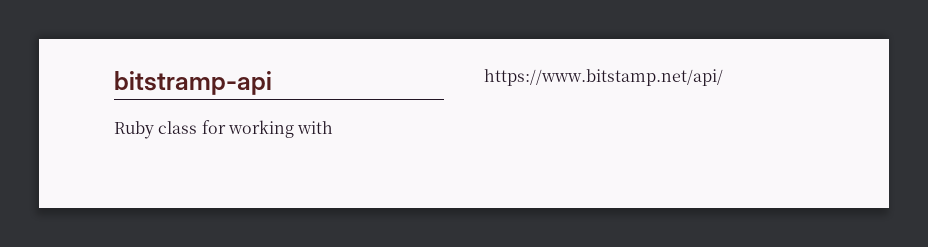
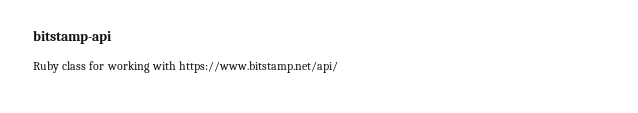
[114,71,272,95] bitstramp-api -> [33,30,112,44] bitstamp-api

